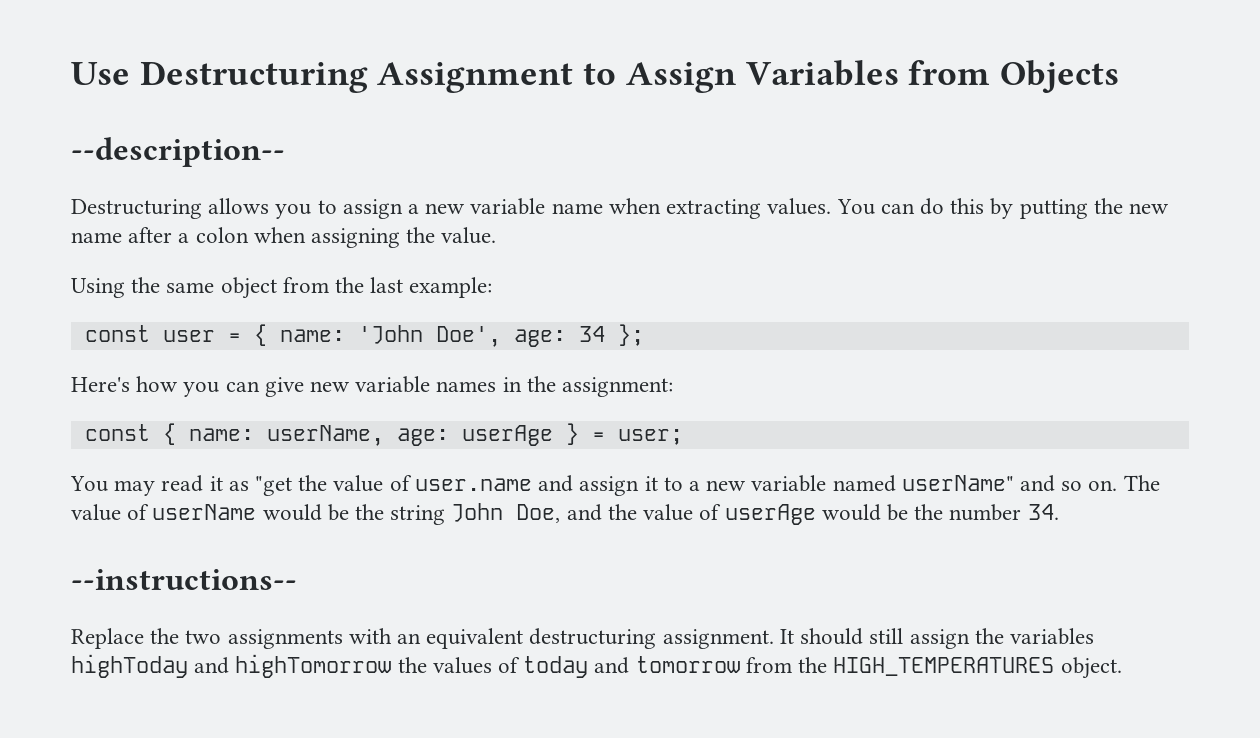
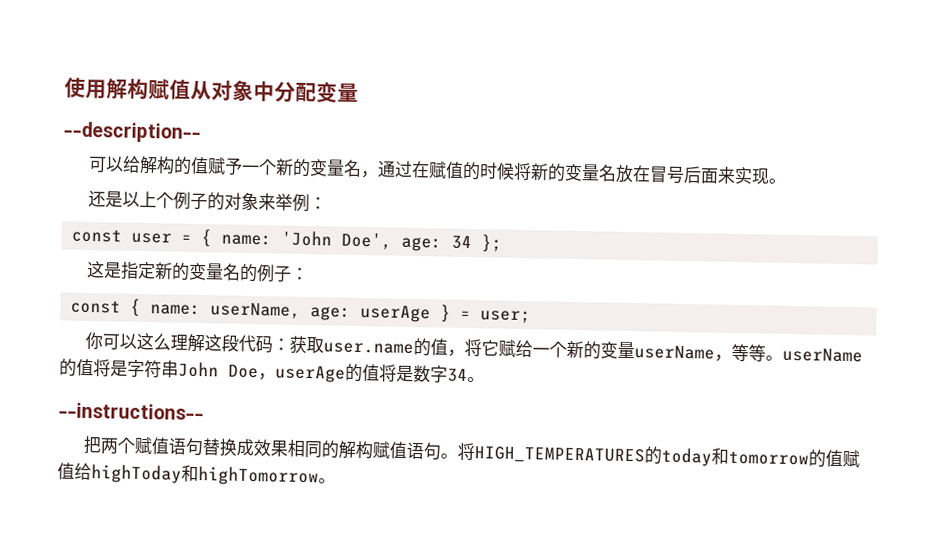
[71,60,1120,93] [71,137,285,167] [71,198,1169,219] [71,227,497,248] [71,277,493,299] Use Destructuring Assignment to Assign Variables from Objects // --description-- // Destructuring allows you to assign a new variable name when extracting values. You can do this by putting the new name after a colon when assigning the value. // Using the same object from the last example: -> [64,77,359,103] [63,121,201,144] [88,155,787,185] [88,189,328,213] 使用解构赋值从对象中分配变量 // --description-- // 可以给解构的值赋予一个新的变量名，通过在赋值的时候将新的变量名放在冒号后面来实现。 // 还是以上个例子的对象来举例：
[71,376,674,397] Here's how you can give new variable names in the assignment: -> [86,260,310,283] 这是指定新的变量名的例子：
[70,475,1160,496] [71,503,1059,525] [71,569,297,590] [71,628,1094,649] [71,654,1122,679] You may read it as "get the value of user.name and assign it to a new variable named userName" and so on. The value of userName would be the string John Doe, and the value of userAge would be the number 34. // --instructions-- // Replace the two assignments with an equivalent destructuring assignment. It should still assign the variables highToday and highTomorrow the values of today and tomorrow from the HIGH_TEMPERATURES object. -> [85,331,864,363] [59,358,485,383] [58,402,204,421] [83,435,861,468] [57,462,336,487] 你可以这么理解这段代码：获取user.name的值，将它赋给一个新的变量userName，等等。userName的值将是字符串John Doe，userAge的值将是数字34。 // --instructions-- // 把两个赋值语句替换成效果相同的解构赋值语句。将HIGH_TEMPERATURES的today和tomorrow的值赋值给highToday和highTomorrow。

